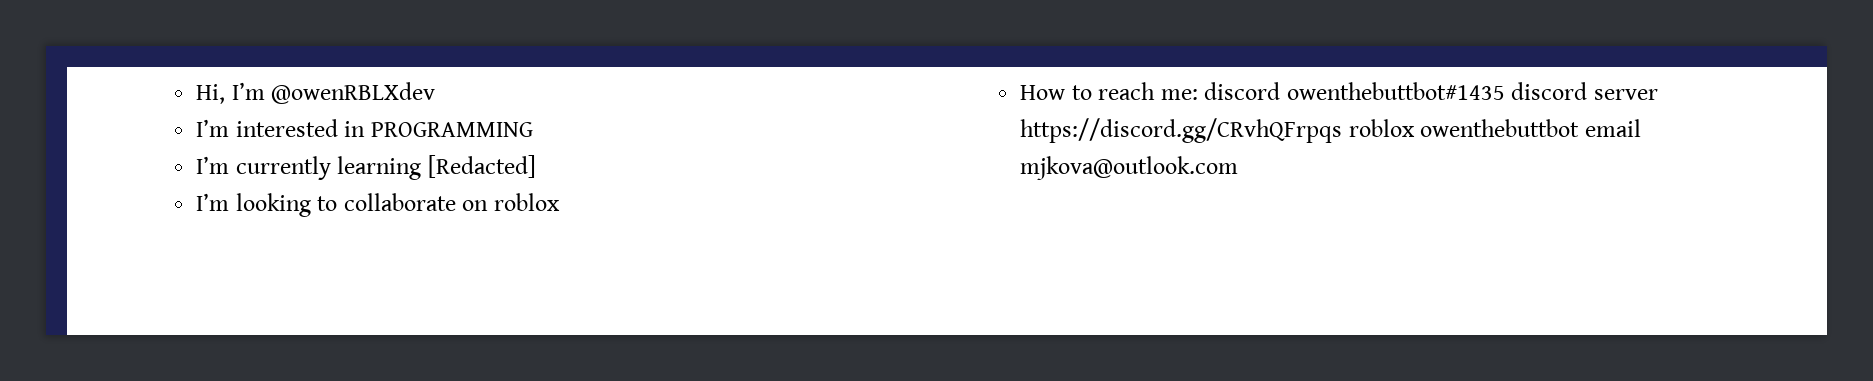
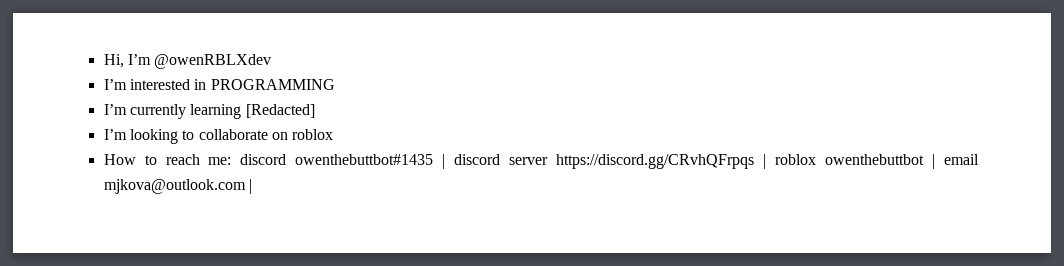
(1505, 91) none -> [442,154,446,169] |
(1343, 130) none -> [763,154,767,169] |
(1580, 128) none -> [932,154,936,169] |
(1239, 168) none -> [248,179,252,194] |

